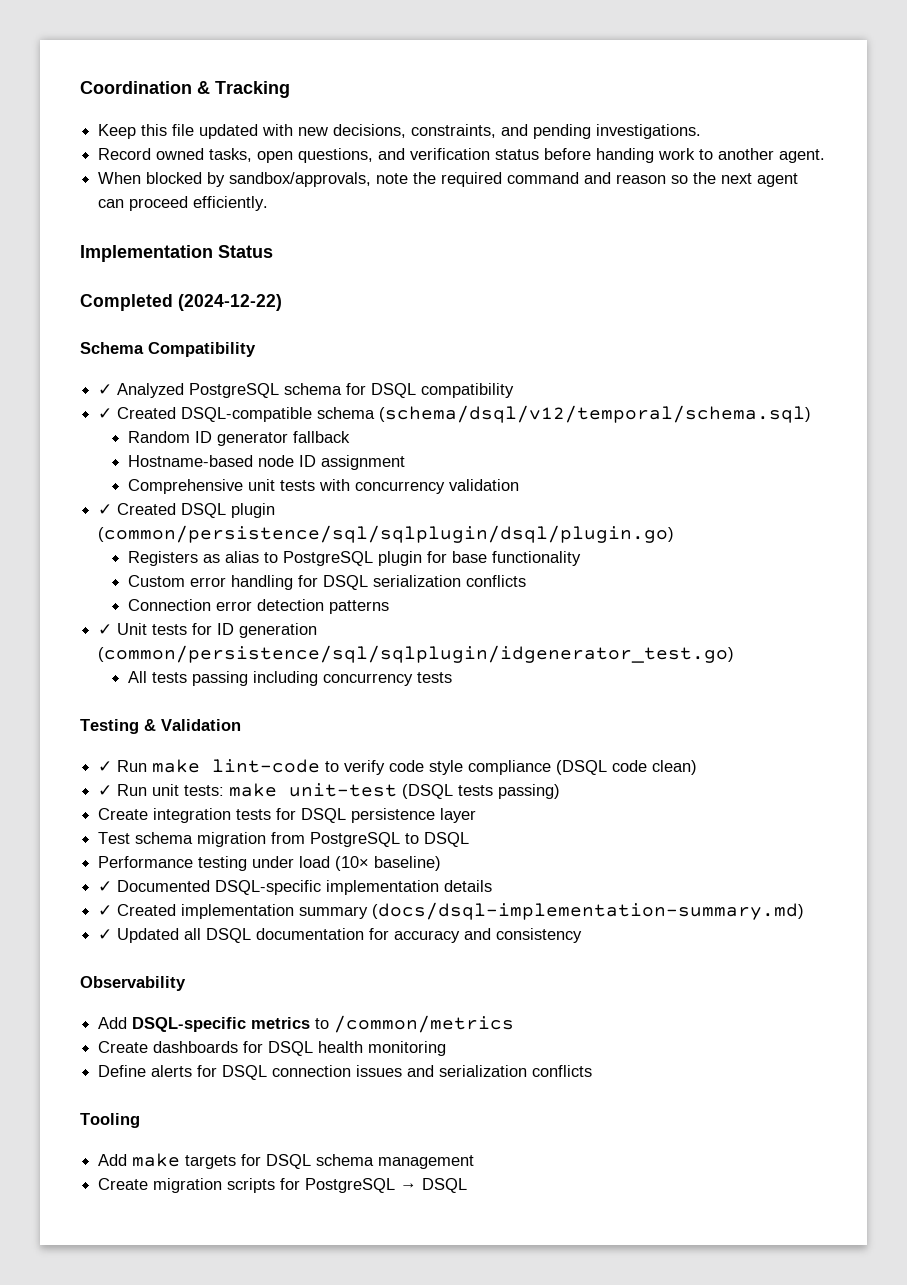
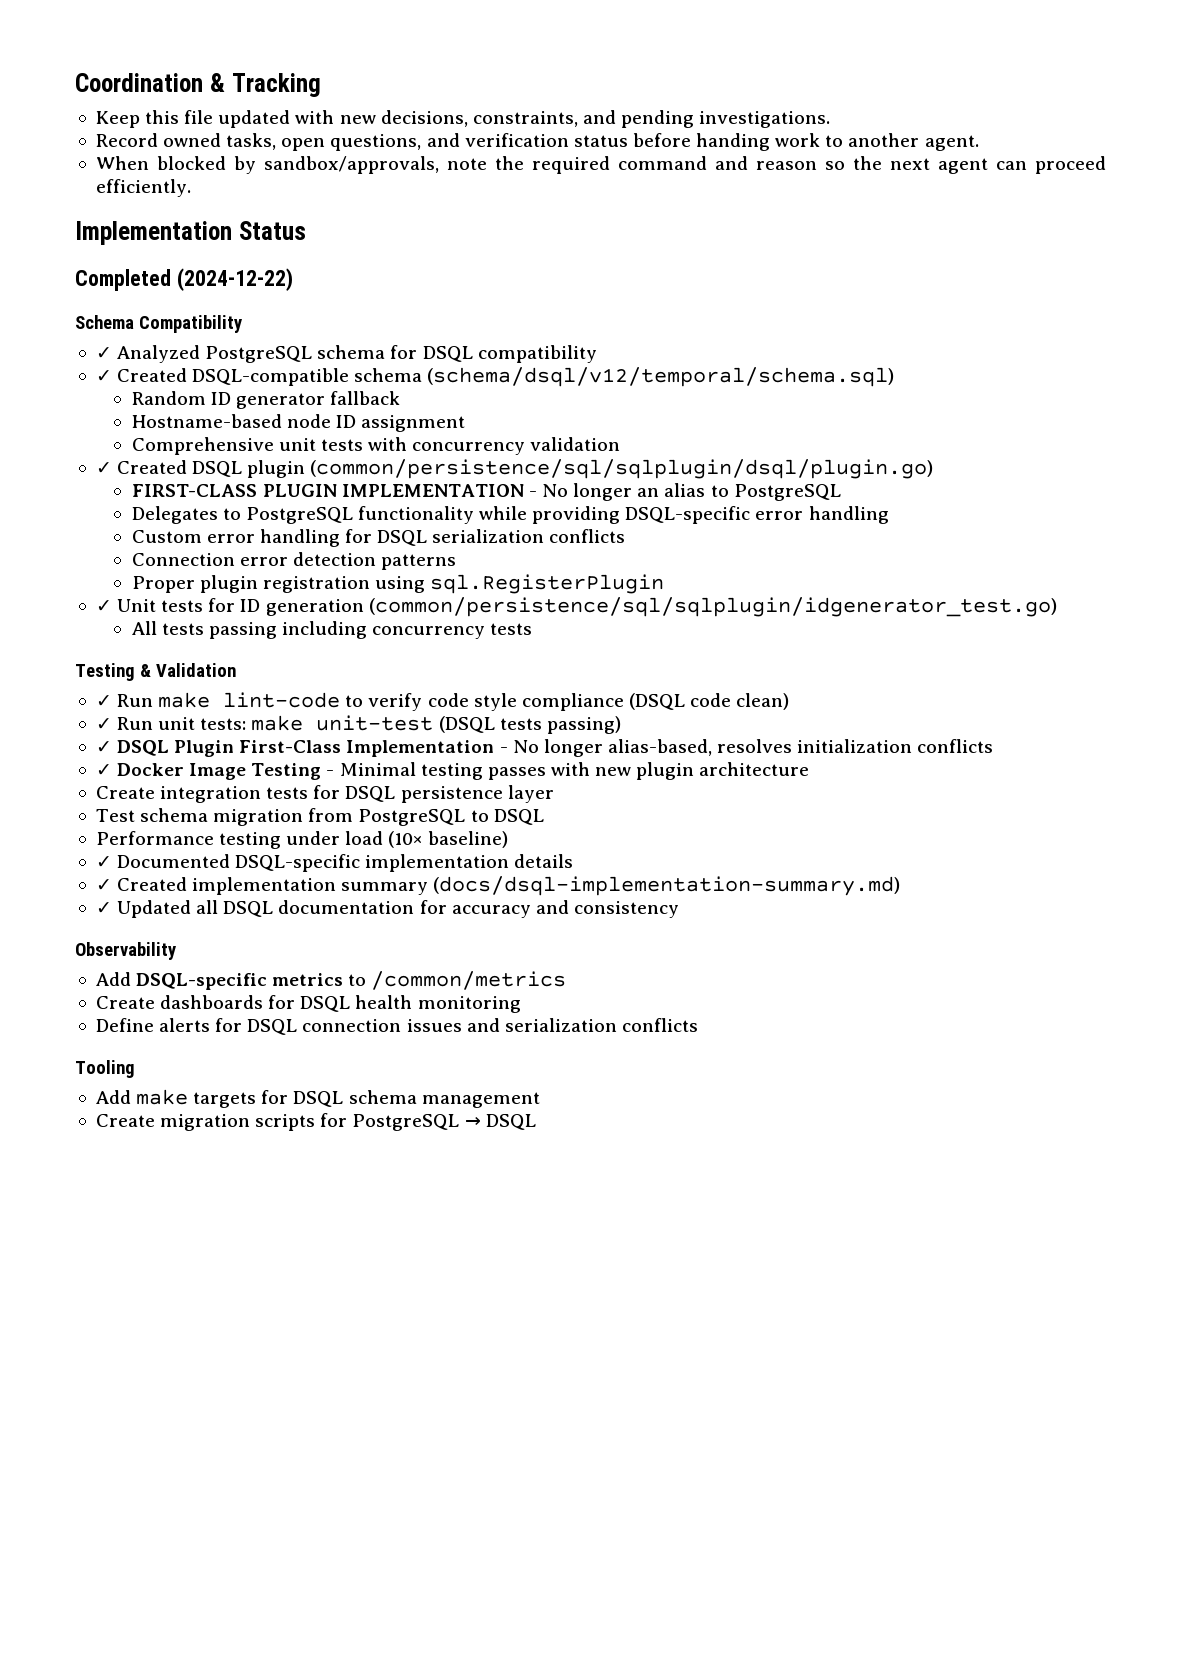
[127,551,581,566] Registers as alias to PostgreSQL plugin for base functionality -> [131,483,841,501] [131,506,889,524] FIRST-CLASS PLUGIN IMPLEMENTATION - No longer an alias to PostgreSQL // Delegates to PostgreSQL functionality while providing DSQL-specific error handling
(389, 607) none -> [131,574,665,594] // Proper plugin registration using sql.RegisterPlugin
(561, 791) none -> [95,739,994,757] [95,762,810,780] // ✓ DSQL Plugin First-Class Implementation - No longer alias-based, resolves initialization conflicts // ✓ Docker Image Testing - Minimal testing passes with new plugin architecture

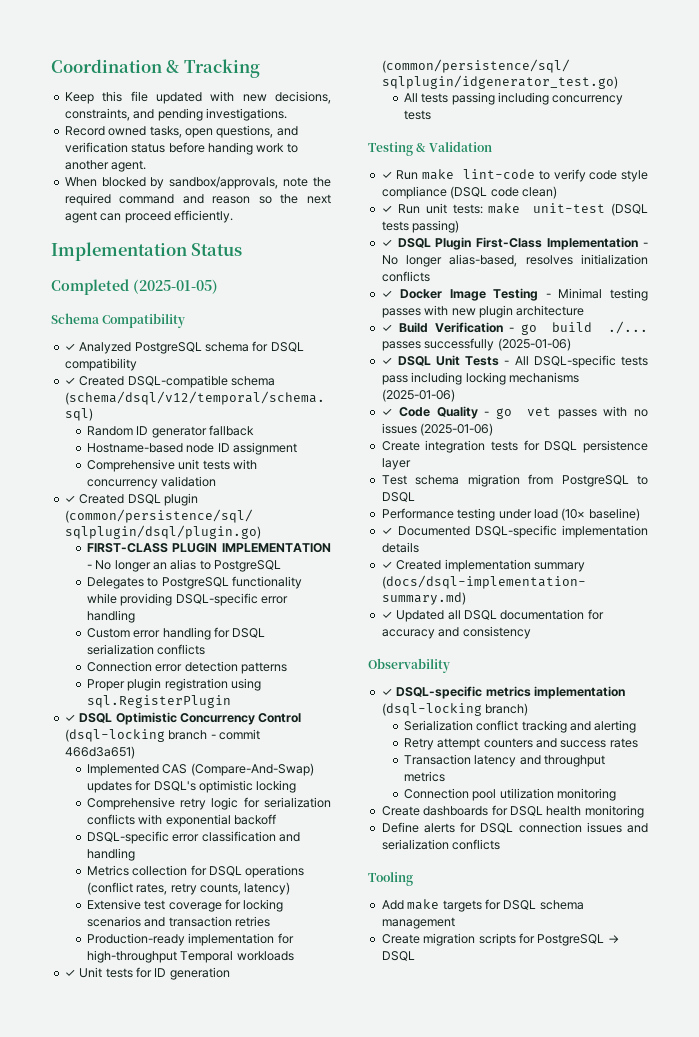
[176,268,293,291] (2024-12-22) -> [133,279,218,294] (2025-01-05)
(665, 584) none -> [64,712,302,725] [64,729,260,742] [64,746,135,759] [86,763,314,776] [86,780,297,793] [86,797,331,810] [86,814,276,827] [86,831,300,844] [86,848,135,861] [86,865,305,878] [86,882,291,895] [86,899,284,912] [86,916,270,927] [86,933,294,946] [86,950,294,963] // ✓ DSQL Optimistic Concurrency Control (dsql-locking branch - commit 466d3a651) // Implemented CAS (Compare-And-Swap) updates for DSQL's optimistic locking // Comprehensive retry logic for serialization conflicts with exponential backoff // DSQL-specific error classification and handling // Metrics collection for DSQL operations (conflict rates, retry counts, latency) // Extensive test coverage for locking scenarios and transaction retries // Production-ready implementation for high-throughput Temporal workloads
(810, 769) none -> [381,321,648,335] [381,338,571,351] [381,355,648,368] [381,372,579,385] [381,389,455,402] [381,406,648,419] [381,423,494,436] // ✓ Build Verification - go build ./... passes successfully (2025-01-06) // ✓ DSQL Unit Tests - All DSQL-specific tests pass including locking mechanisms (2025-01-06) // ✓ Code Quality - go vet passes with no issues (2025-01-06)
[95,972,131,986] Add -> [381,688,393,696] ✓
[348,971,567,990] to /common/metrics -> [533,686,625,699] [381,703,529,716] [403,720,637,733] [403,738,638,750] [403,754,605,767] [403,771,445,782] [403,788,616,801] implementation (dsql-locking branch) // Serialization conflict tracking and alerting // Retry attempt counters and success rates // Transaction latency and throughput metrics // Connection pool utilization monitoring

